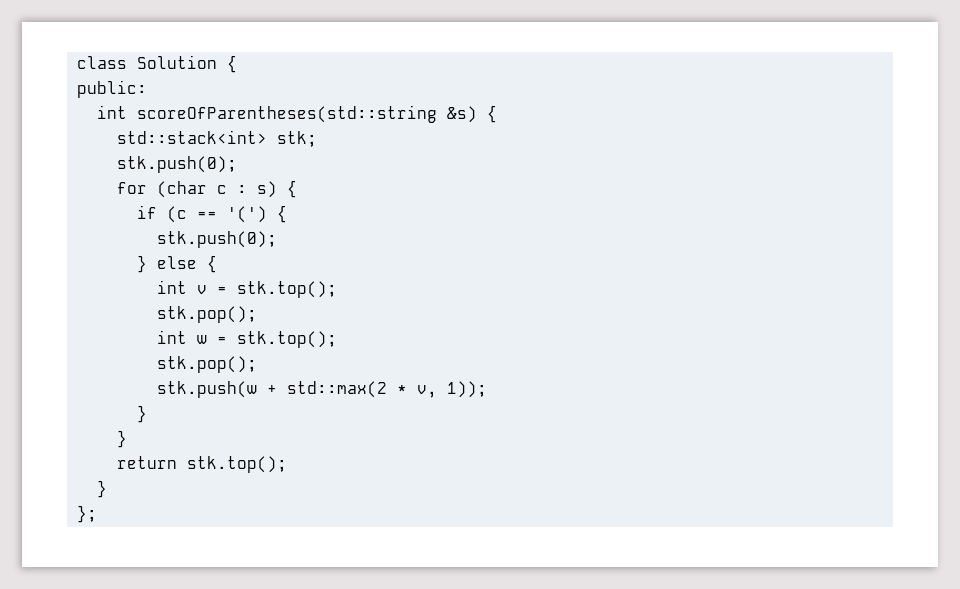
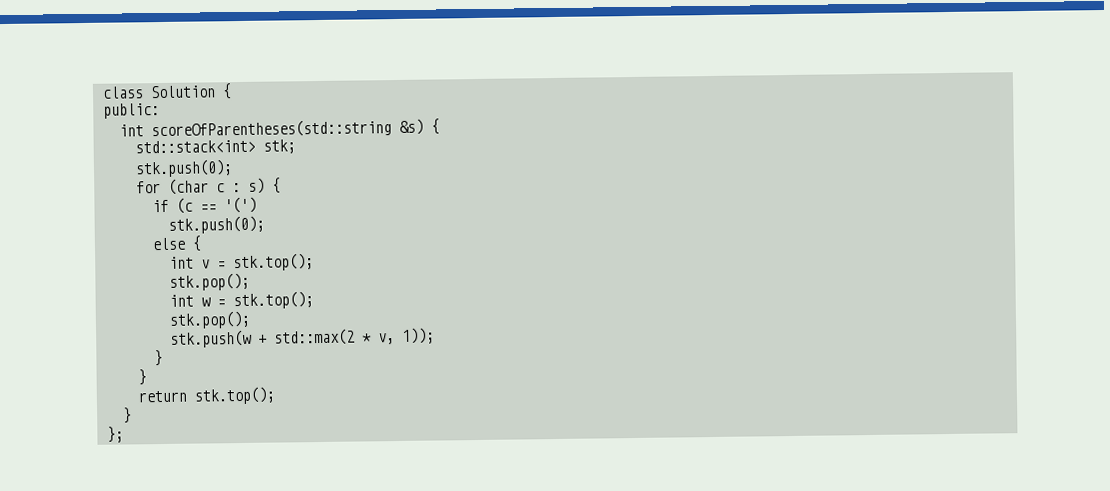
[276,205,287,223] [156,231,277,248] [136,255,147,273] { // stk.push(0); // } -> [168,215,266,234] // stk.push(0); //

